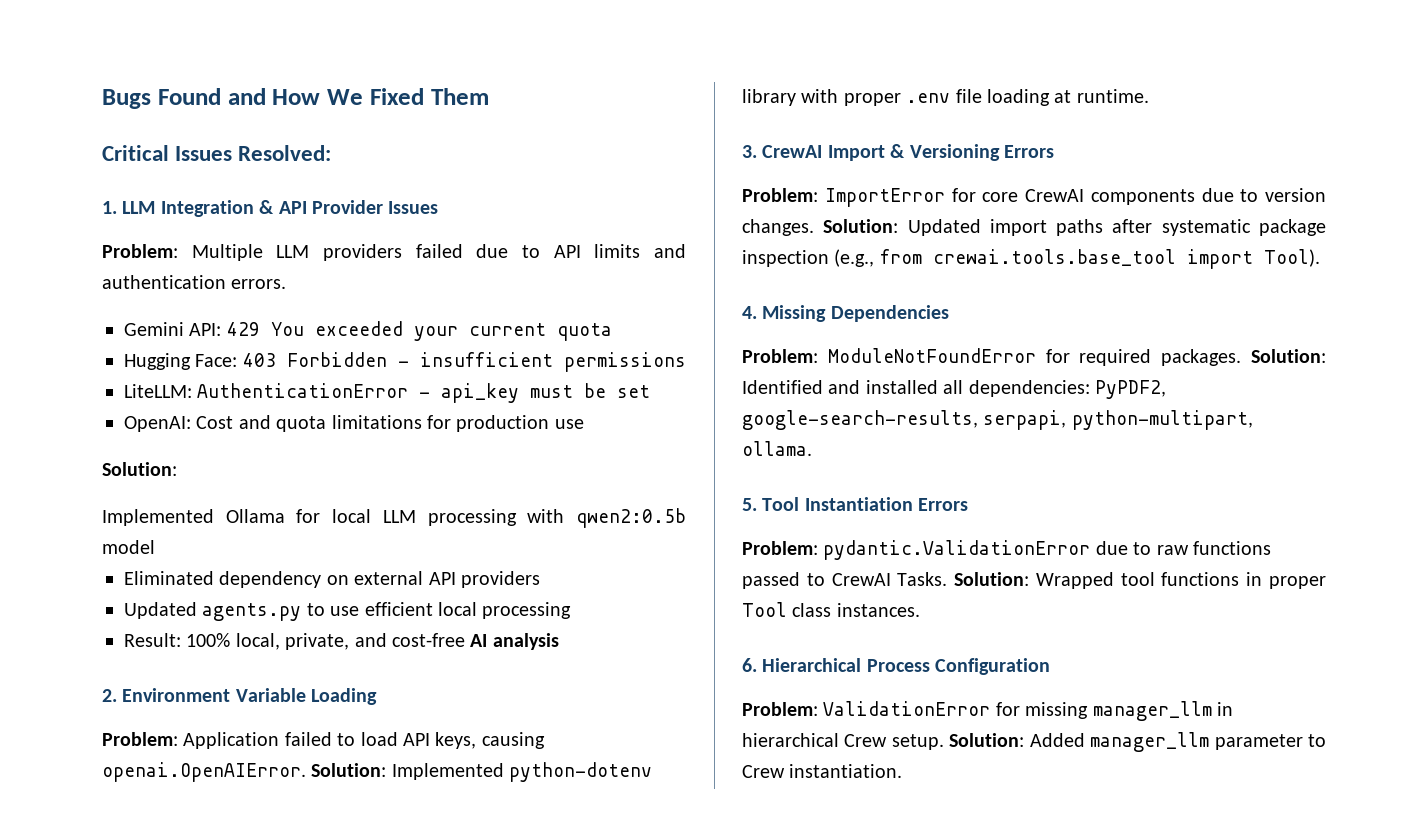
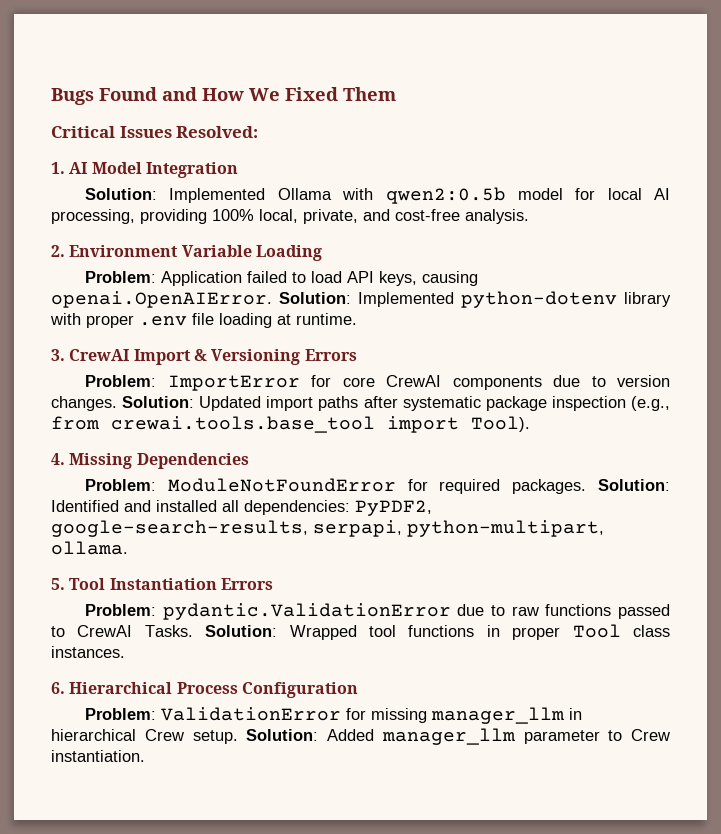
[122,201,156,214] LLM -> [69,162,142,174] AI Model
[259,200,439,214] [102,244,687,261] [102,275,287,289] [124,321,612,341] [124,352,686,372] [124,383,651,403] [124,415,584,432] [102,462,177,476] & API Provider Issues // Problem: Multiple LLM providers failed due to API limits and authentication errors. // Gemini API: 429 You exceeded your current quota // Hugging Face: 403 Forbidden - insufficient permissions // LiteLLM: AuthenticationError - api_key must be set // OpenAI: Cost and quota limitations for production use // Solution: // -> [85,188,158,200] // Solution:
[296,509,517,526] for local LLM processing -> (332, 194) none
[124,571,540,588] [124,602,572,621] [124,633,181,647] // Eliminated dependency on external API providers // Updated agents.py to use efficient local processing // Result: -> [575,188,670,200] [51,209,207,224] for local AI processing, providing
[470,633,559,650] AI analysis -> [465,209,529,224] analysis.

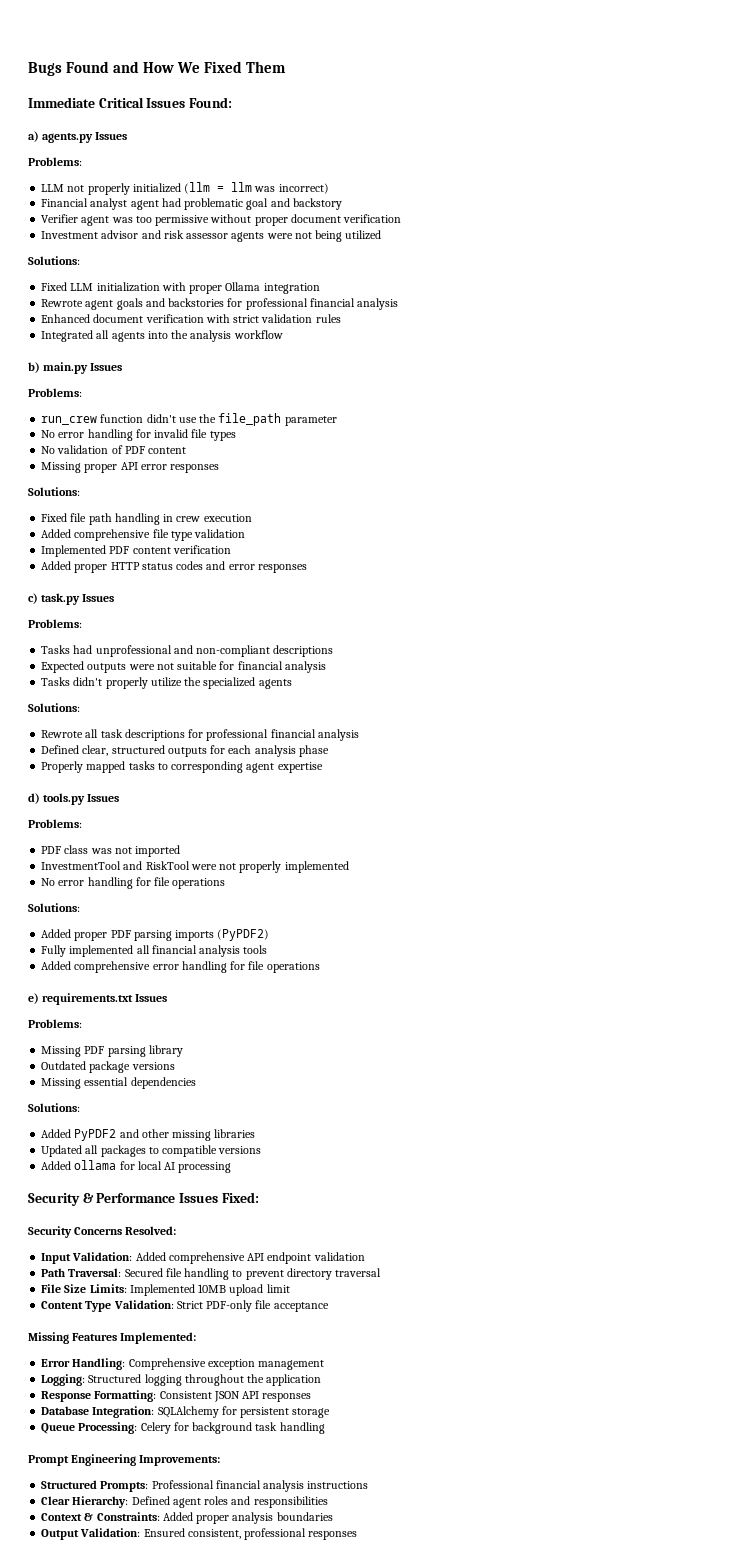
(396, 94) none -> [28,97,95,108] Immediate
[176,126,259,138] [51,162,238,178] [85,187,670,204] [51,209,529,224] [51,245,322,261] [85,271,479,286] [51,291,671,308] [50,313,357,328] [51,349,357,365] [85,375,670,391] [51,396,670,411] [51,416,530,433] [51,453,249,469] [85,478,670,494] [51,500,432,516] [51,520,604,537] [51,541,128,555] [51,578,273,590] [85,603,671,620] [51,624,670,640] [51,646,125,658] [51,682,358,698] [85,707,583,724] [51,728,670,745] [51,750,145,762] Resolved: // 1. AI Model Integration // Solution: Implemented Ollama with qwen2:0.5b model for local AI processing, providing 100% local, private, and cost-free analysis. // 2. Environment Variable Loading // Problem: Application failed to load API keys, causing openai.OpenAIError. Solution: Implemented python-dotenv library with proper .env file loading at runtime. // 3. CrewAI Import & Versioning Errors // Problem: ImportError for core CrewAI components due to version changes. Solution: Updated import paths after systematic package inspection (e.g., from crewai.tools.base_tool import Tool). // 4. Missing Dependencies // Problem: ModuleNotFoundError for required packages. Solution: Identified and installed all dependencies: PyPDF2, google-search-results, serpapi, python-multipart, ollama. // 5. Tool Instantiation Errors // Problem: pydantic.ValidationError due to raw functions passed to CrewAI Tasks. Solution: Wrapped tool functions in proper Tool class instances. // 6. Hierarchical Process Configuration // Problem: ValidationError for missing manager_llm in hierarchical Crew setup. Solution: Added manager_llm parameter to Crew instantiation. -> [188,97,232,108] [28,131,128,143] [28,157,82,166] [41,182,329,195] [41,198,342,210] [41,214,402,226] [41,230,382,242] [28,256,80,265] [41,282,320,294] [41,298,399,310] [41,314,341,323] [41,330,283,342] [28,362,123,374] [28,388,82,397] [41,413,337,426] [41,429,236,441] [41,445,187,454] [41,462,220,473] [28,487,80,496] [41,513,252,525] [41,529,246,541] [41,545,231,557] [41,561,307,573] [28,593,115,605] [28,619,82,628] [41,645,334,657] [41,661,326,673] [41,677,292,689] [28,703,80,712] [41,729,359,741] [41,745,329,757] [41,761,323,773] [28,793,120,805] [28,819,82,828] [41,845,181,857] [41,861,349,873] [41,877,226,889] [28,903,80,912] [41,929,270,941] [41,945,268,957] [41,961,320,973] [28,993,168,1005] [28,1019,82,1028] [41,1045,183,1057] [41,1061,175,1073] [41,1077,196,1089] [28,1103,80,1112] [41,1129,256,1141] [41,1145,262,1157] [41,1160,232,1173] [28,1192,259,1206] [28,1226,177,1238] [41,1252,365,1264] [41,1268,382,1280] [41,1284,290,1296] [41,1300,329,1312] [28,1332,197,1344] [41,1358,325,1370] [41,1374,322,1386] [41,1390,312,1402] [41,1406,331,1418] [41,1422,325,1434] [28,1454,221,1466] [41,1480,369,1492] [41,1496,328,1508] [41,1512,333,1524] [41,1528,358,1540] Found: // a) agents.py Issues // Problems: // LLM not properly initialized (llm = llm was incorrect) // Financial analyst agent had problematic goal and backstory // Verifier agent was too permissive without proper document verification // Investment advisor and risk assessor agents were not being utilized // Solutions: // Fixed LLM initialization with proper Ollama integration // Rewrote agent goals and backstories for professional financial analysis // Enhanced document verification with strict validation rules // Integrated all agents into the analysis workflow // b) main.py Issues // Problems: // run_crew function didn't use the file_path parameter // No error handling for invalid file types // No validation of PDF content // Missing proper API error responses // Solutions: // Fixed file path handling in crew execution // Added comprehensive file type validation // Implemented PDF content verification // Added proper HTTP status codes and error responses // c) task.py Issues // Problems: // Tasks had unprofessional and non-compliant descriptions // Expected outputs were not suitable for financial analysis // Tasks didn't properly utilize the specialized agents // Solutions: // Rewrote all task descriptions for professional financial analysis // Defined clear, structured outputs for each analysis phase // Properly mapped tasks to corresponding agent expertise // d) tools.py Issues // Problems: // PDF class was not imported // InvestmentTool and RiskTool were not properly implemented // No error handling for file operations // Solutions: // Added proper PDF parsing imports (PyPDF2) // Fully implemented all financial analysis tools // Added comprehensive error handling for file operations // e) requirements.txt Issues // Problems: // Missing PDF parsing library // Outdated package versions // Missing essential dependencies // Solutions: // Added PyPDF2 and other missing libraries // Updated all packages to compatible versions // Added ollama for local AI processing // Security & Performance Issues Fixed: // Security Concerns Resolved: // Input Validation: Added comprehensive API endpoint validation // Path Traversal: Secured file handling to prevent directory traversal // File Size Limits: Implemented 10MB upload limit // Content Type Validation: Strict PDF-only file acceptance // Missing Features Implemented: // Error Handling: Comprehensive exception management // Logging: Structured logging throughout the application // Response Formatting: Consistent JSON API responses // Database Integration: SQLAlchemy for persistent storage // Queue Processing: Celery for background task handling // Prompt Engineering Improvements: // Structured Prompts: Professional financial analysis instructions // Clear Hierarchy: Defined agent roles and responsibilities // Context & Constraints: Added proper analysis boundaries // Output Validation: Ensured consistent, professional responses

